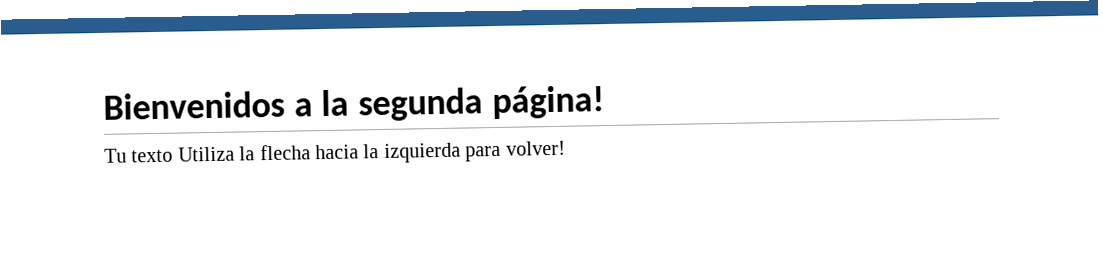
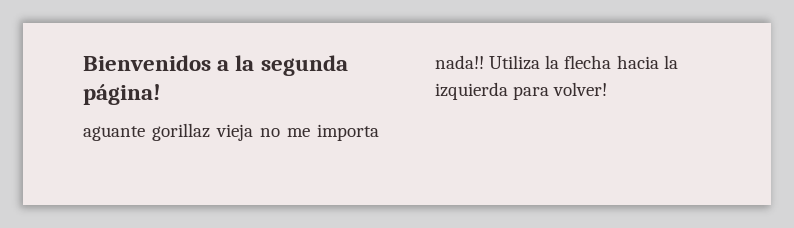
[104,148,174,163] Tu texto -> [83,123,379,141] [435,55,484,69] aguante gorillaz vieja no me importa nada!!

